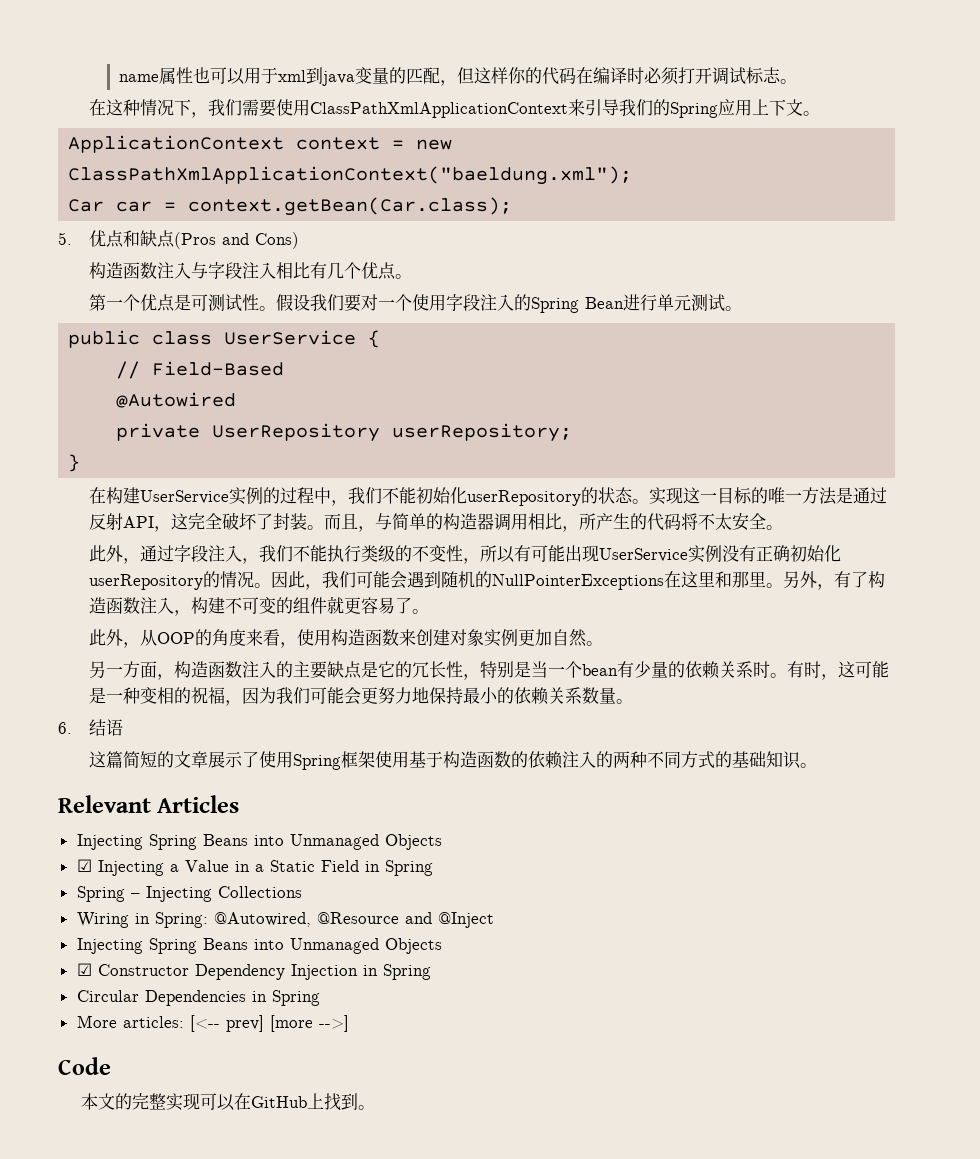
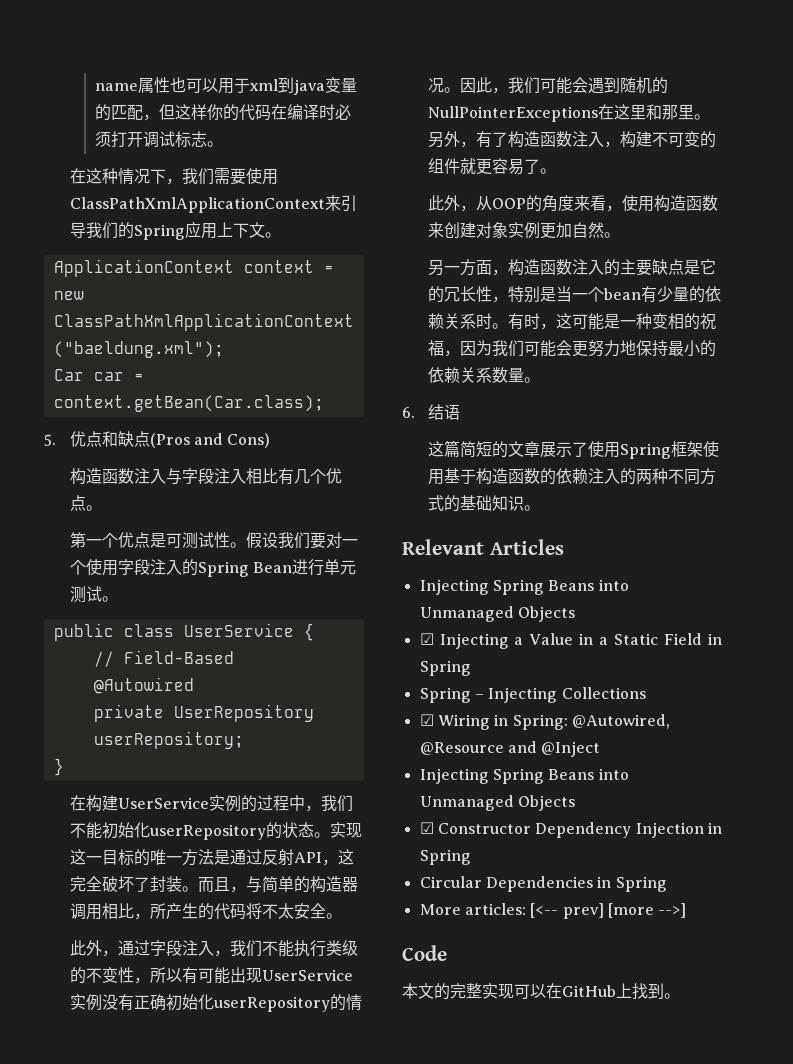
(302, 892) none -> [419,714,434,726] ☑

